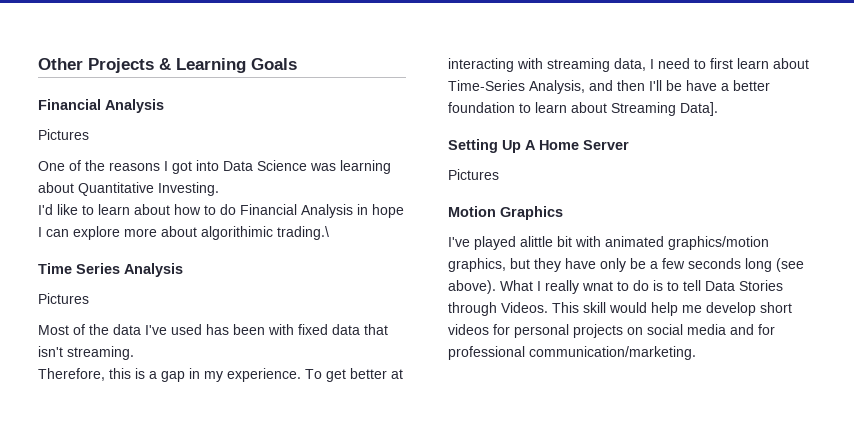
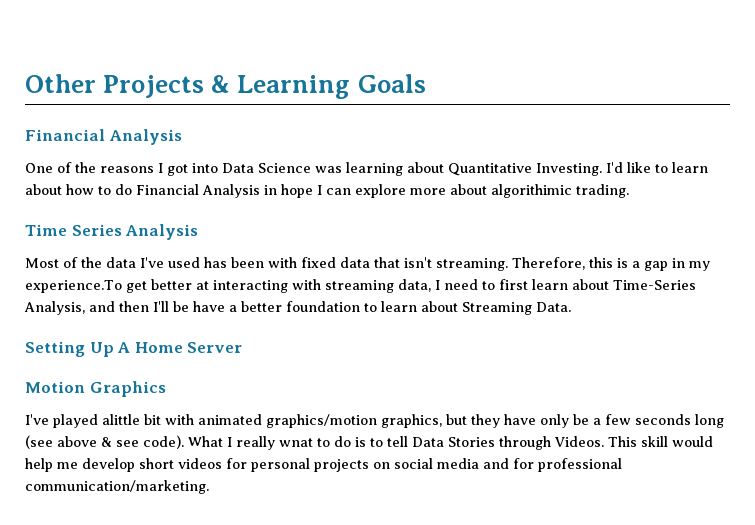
[38,129,89,140] // Pictures -> (182, 137) none
(219, 189) // -> (602, 169) none
[277,226,329,240] trading.\ -> [576,184,629,198] trading.
[38,293,89,304] // Pictures -> (199, 232) none
(134, 353) // -> (508, 264) none
[227,368,322,382] experience. To -> [25,280,122,293] experience.To
[680,102,718,116] Data]. -> [536,302,571,312] Data.
[448,169,499,180] // Pictures -> (243, 347) none
[448,280,496,294] above). -> [57,435,184,449] above & see code).

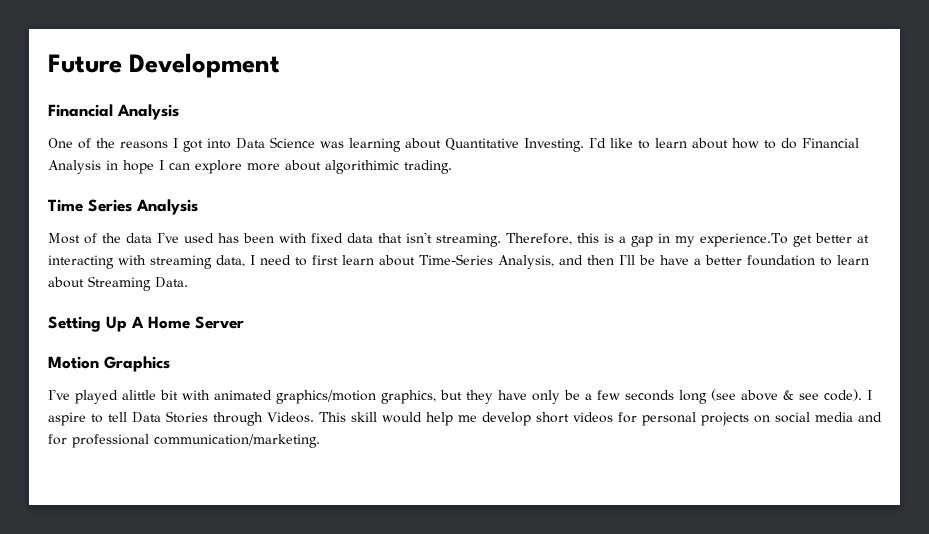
[25,74,426,99] Other Projects & Learning Goals -> [48,53,281,78] Future Development
[188,436,366,450] What I really wnat to do is -> [867,390,872,400] [48,412,86,426] I aspire

